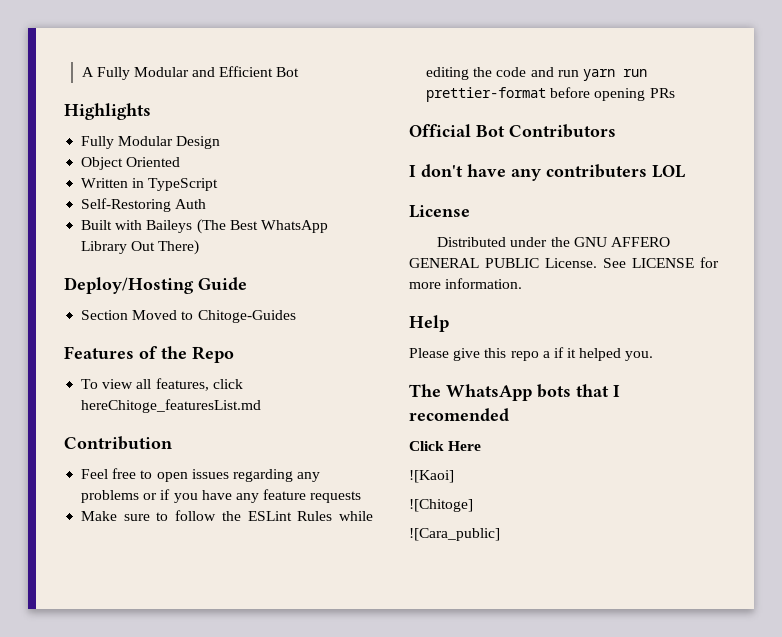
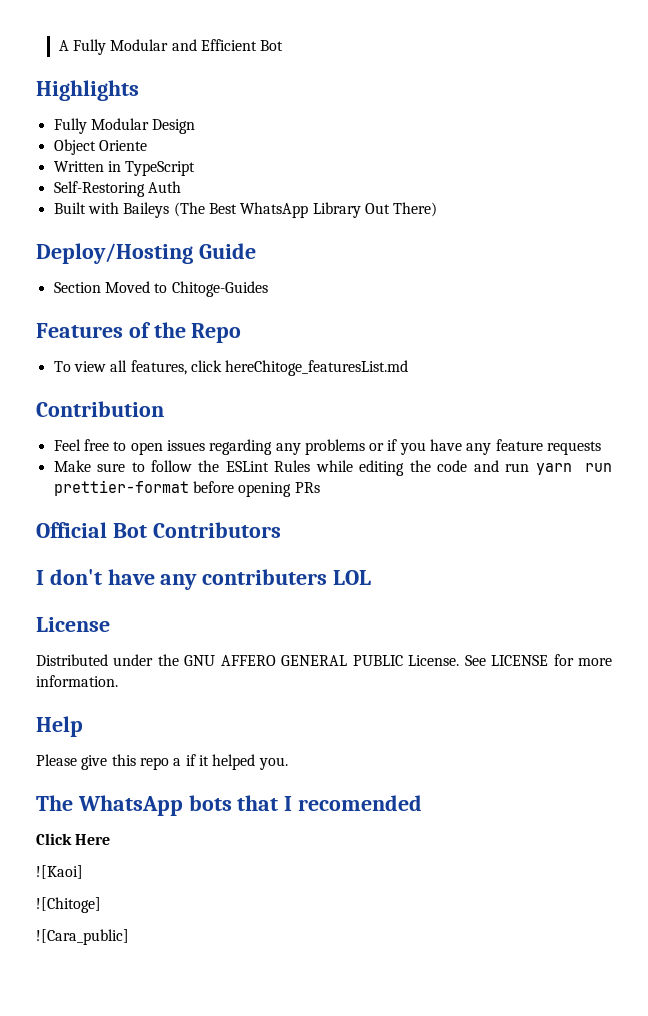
[126,157,181,167] Oriented -> [98,140,147,151] Oriente

